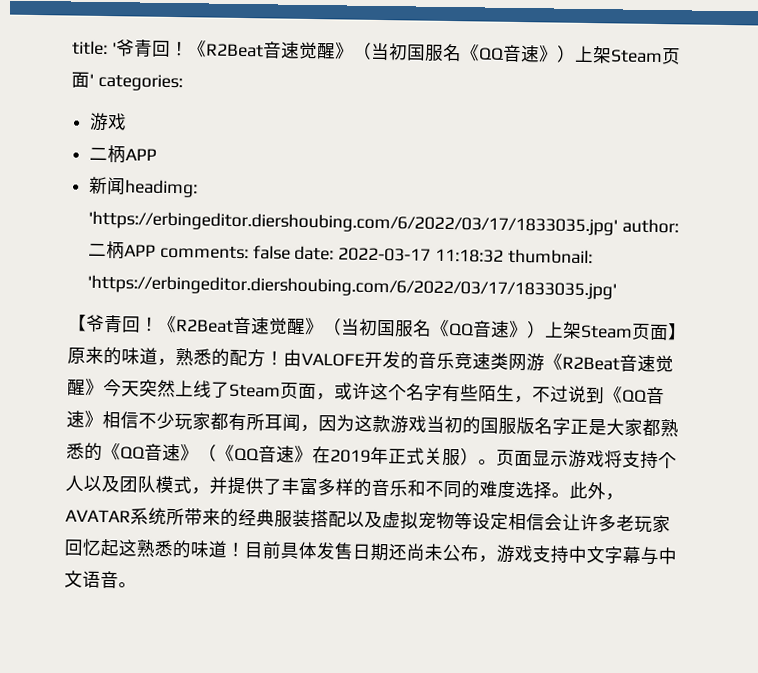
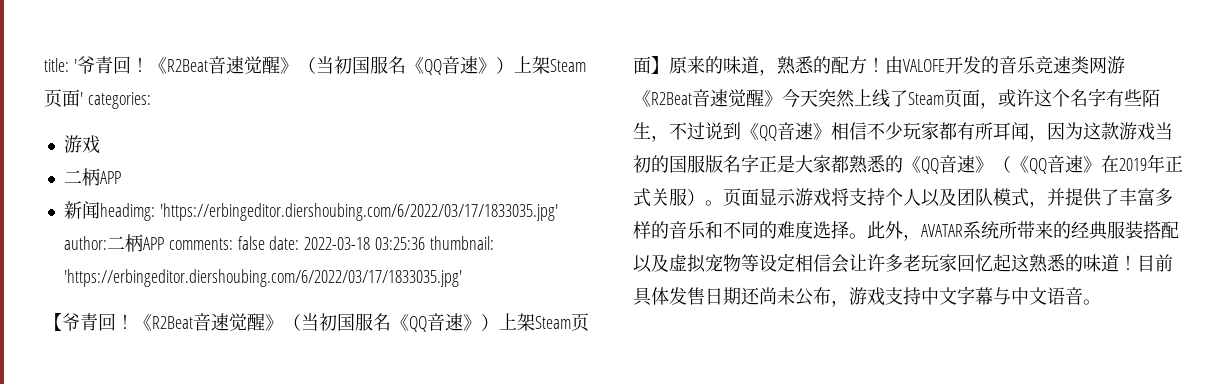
[338,247,504,263] 2022-03-17 11:18:32 -> [304,237,426,250] 2022-03-18 03:25:36

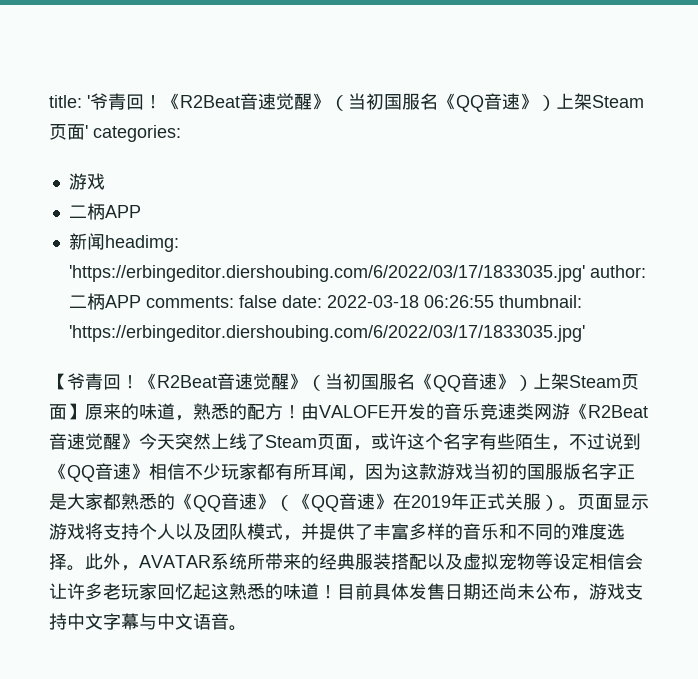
[375,237,426,250] 03:25:36 -> [423,295,494,308] 06:26:55

